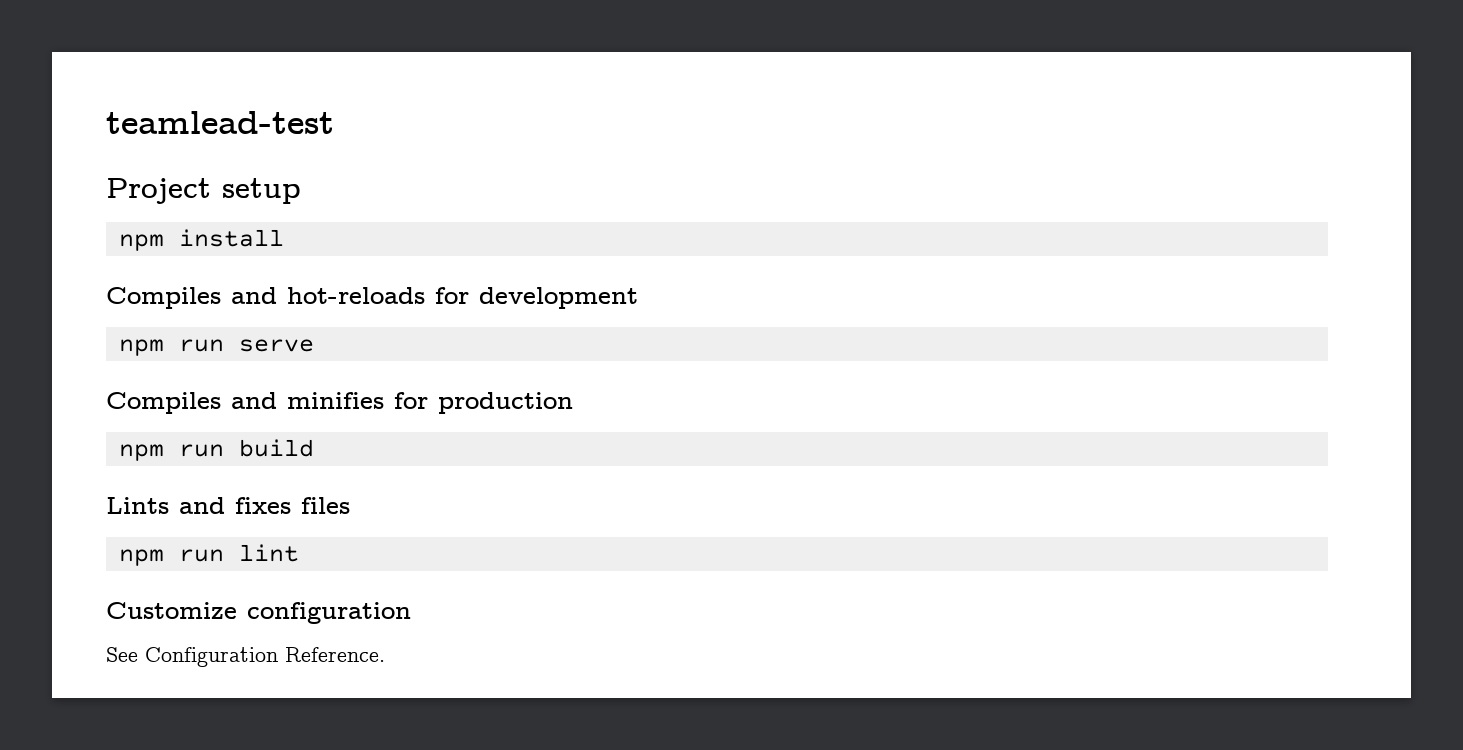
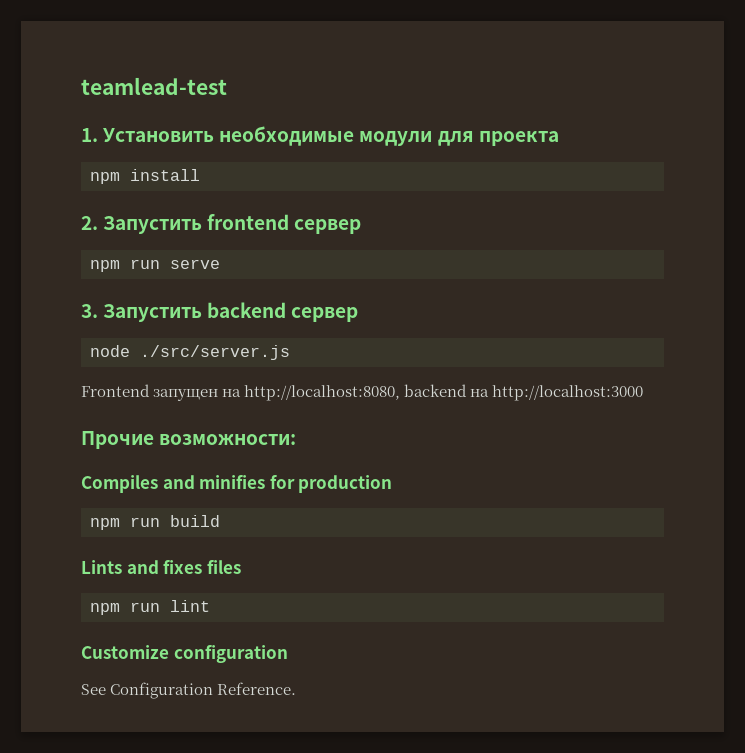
[106,178,301,204] [118,229,284,251] [106,287,638,309] [118,339,314,356] Project setup // npm install // Compiles and hot-reloads for development // npm run serve -> [81,126,559,146] [90,169,200,184] [81,214,362,234] [90,259,220,272] [81,302,359,322] [90,345,290,360] [81,384,644,401] [81,431,297,449] 1. Установить необходимые модули для проекта // npm install // 2. Запустить frontend сервер // npm run serve // 3. Запустить backend сервер // node ./src/server.js // Frontend запущен на http://localhost:8080, backend на http://localhost:3000 // Прочие возможности:

